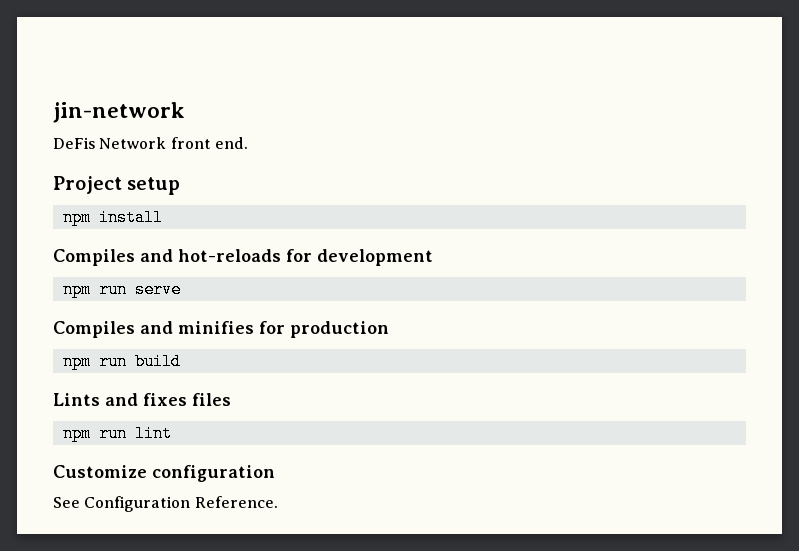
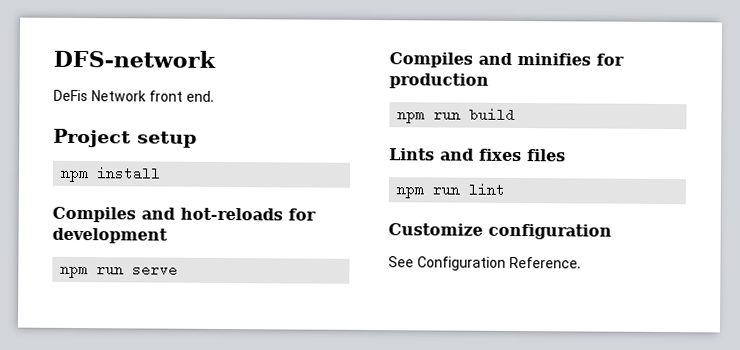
[53,102,185,123] jin-network -> [53,49,216,68] DFS-network

